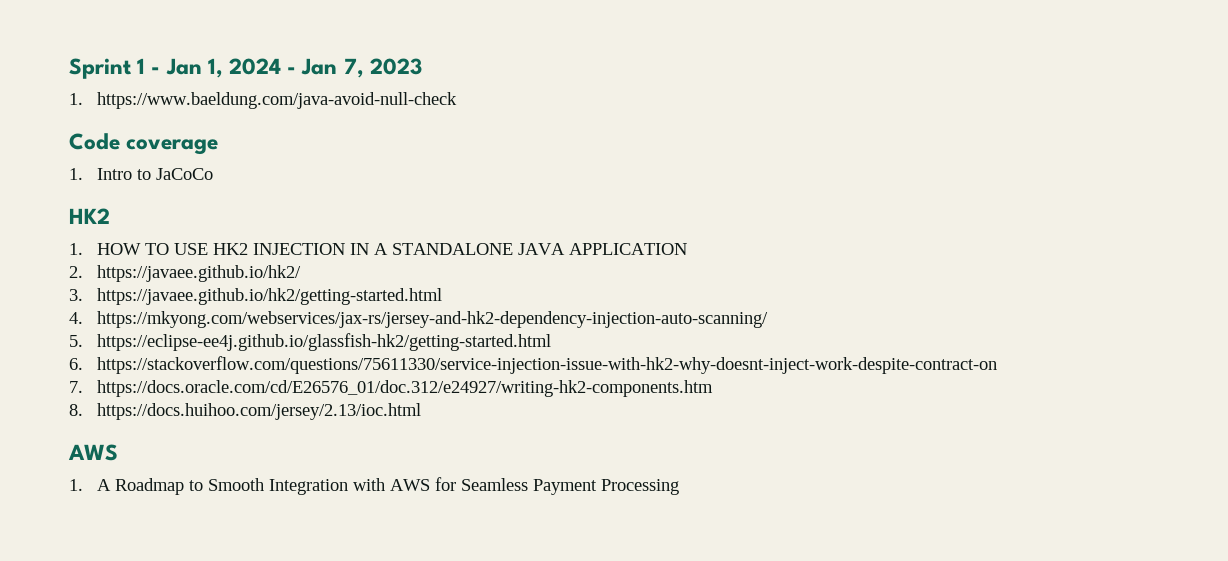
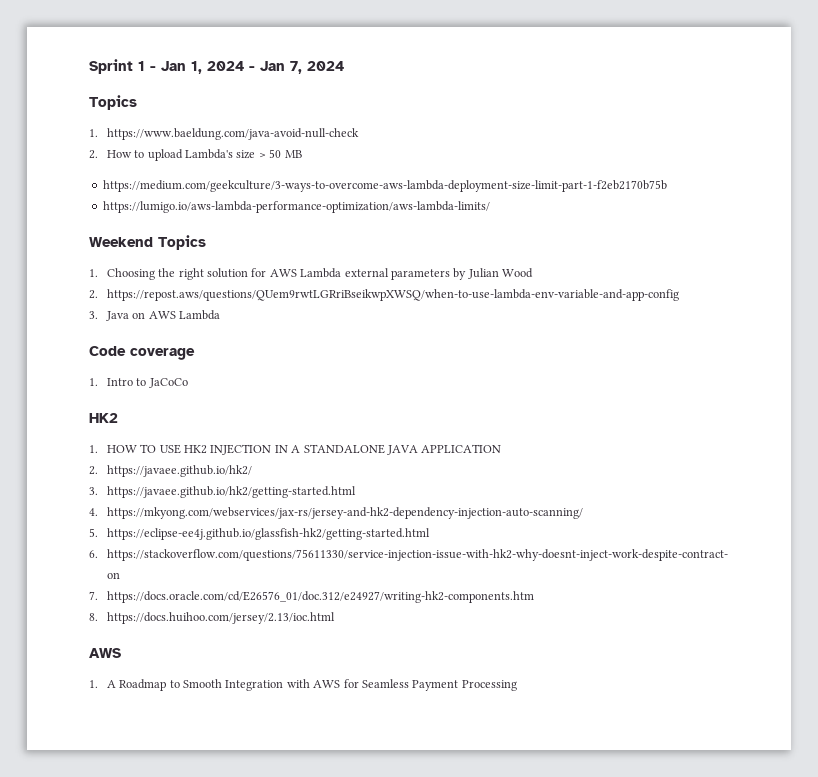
[369,58,422,75] 2023 -> [307,61,344,71] [89,95,137,110] 2024 // Topics
(457, 100) none -> [89,149,302,161] [102,180,667,192] [102,201,490,213] [89,235,206,250] [89,268,534,280] [89,289,679,301] [89,310,221,321] // 2. How to upload Lambda's size > 50 MB // https://medium.com/geekculture/3-ways-to-overcome-aws-lambda-deployment-size-limit-part-1-f2eb2170b75b // https://lumigo.io/aws-lambda-performance-optimization/aws-lambda-limits/ // Weekend Topics // 1. Choosing the right solution for AWS Lambda external parameters by Julian Wood // 2. https://repost.aws/questions/QUem9rwtLGRriBseikwpXWSQ/when-to-use-lambda-env-variable-and-app-config // 3. Java on AWS Lambda

